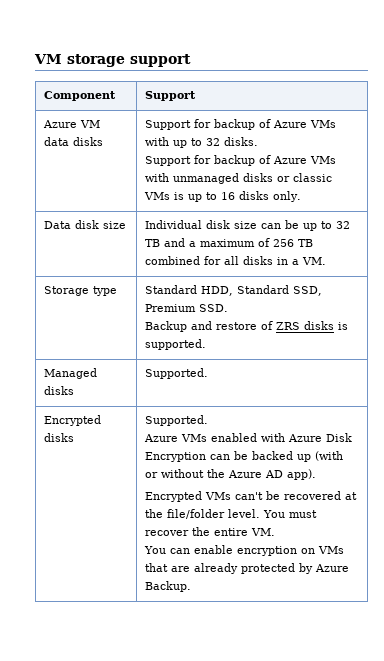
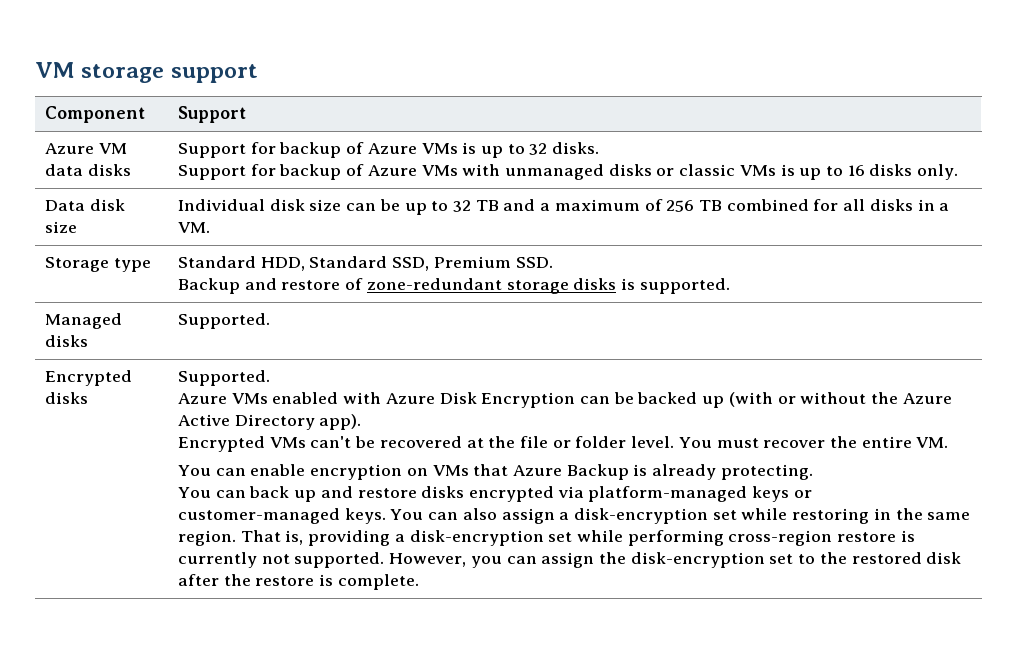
[145,137,170,146] with -> [462,142,477,154] is
[276,322,301,330] ZRS -> [366,278,569,294] zone-redundant storage
[265,470,284,478] AD -> [177,414,315,430] Active Directory
[167,509,226,519] file/folder -> [519,436,627,448] file or folder
[171,563,350,574] [145,581,192,592] are already protected by Azure Backup. -> [512,464,813,480] [177,486,812,502] [177,508,971,524] [177,530,915,546] [177,552,962,568] [177,574,419,590] Azure Backup is already protecting. // You can back up and restore disks encrypted via platform-managed keys or customer-managed keys. You can also assign a disk-encryption set while restoring in the same region. That is, providing a disk-encryption set while performing cross-region restore is currently not supported. However, you can assign the disk-encryption set to the restored disk after the restore is complete.

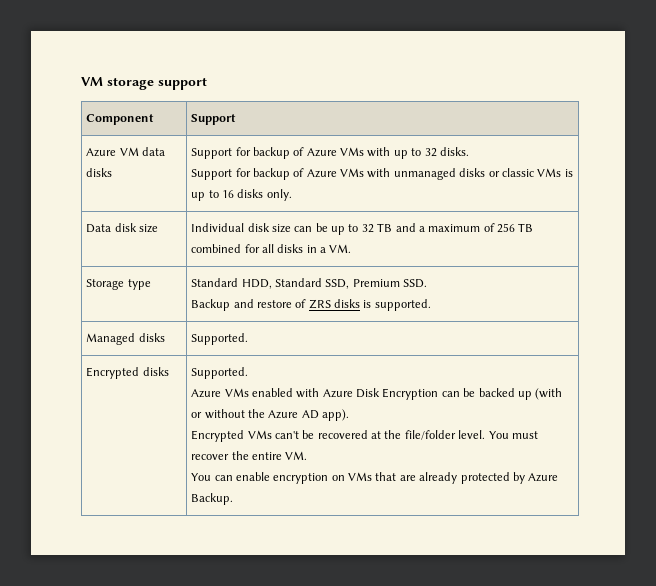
[462,142,477,154] is -> [367,147,391,157] with
[366,278,569,294] zone-redundant storage -> [308,299,331,309] ZRS
[177,414,315,430] Active Directory -> [301,410,319,419] AD
[519,436,627,448] file or folder -> [404,430,456,440] file/folder
[512,464,813,480] [177,486,812,502] [177,508,971,524] [177,530,915,546] [177,552,962,568] [177,574,419,590] Azure Backup is already protecting. // You can back up and restore disks encrypted via platform-managed keys or customer-managed keys. You can also assign a disk-encryption set while restoring in the same region. That is, providing a disk-encryption set while performing cross-region restore is currently not supported. However, you can assign the disk-encryption set to the restored disk after the restore is complete. -> [399,472,559,484] [191,493,234,505] are already protected by Azure Backup.

